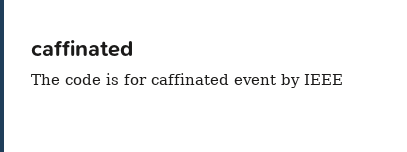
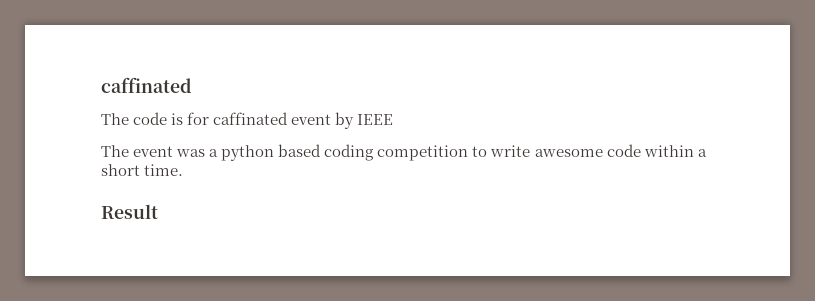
(343, 79) none -> [101,144,707,161] [101,164,184,176] [101,204,158,219] // The event was a python based coding competition to write awesome code within a short time. // Result

